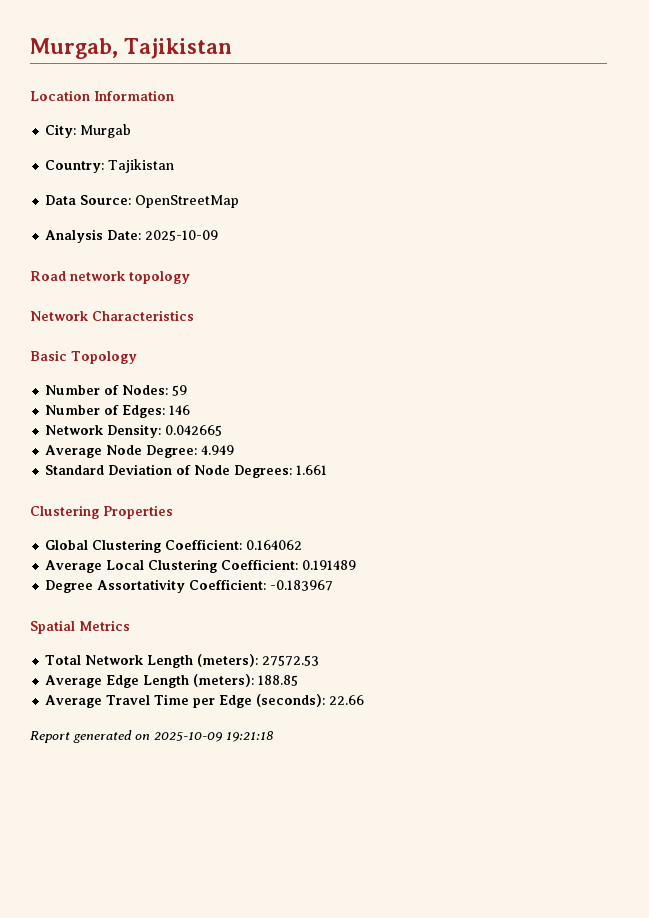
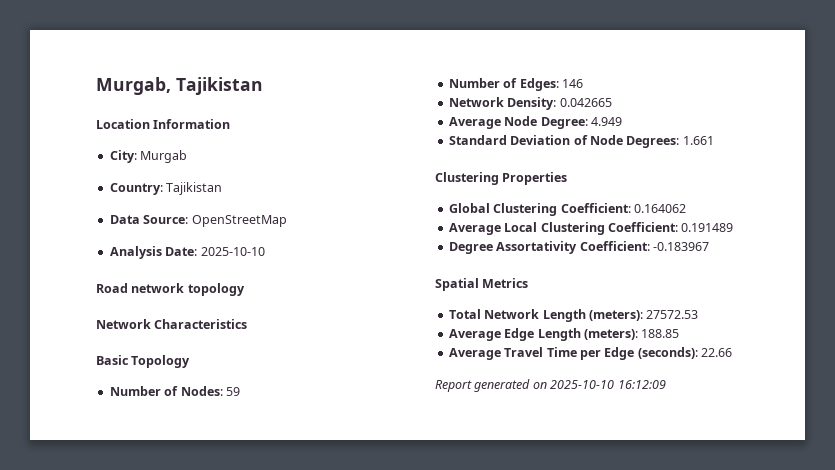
[145,230,219,241] 2025-10-09 -> [200,247,265,256] 2025-10-10
[154,731,273,742] 2025-10-09 19:21:18 -> [550,380,666,389] 2025-10-10 16:12:09

